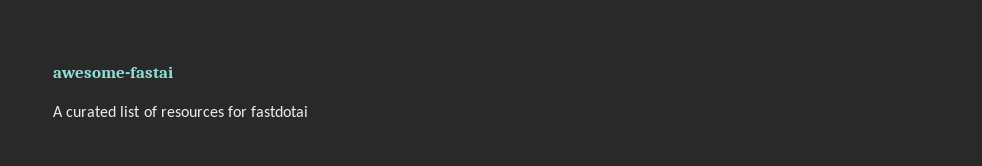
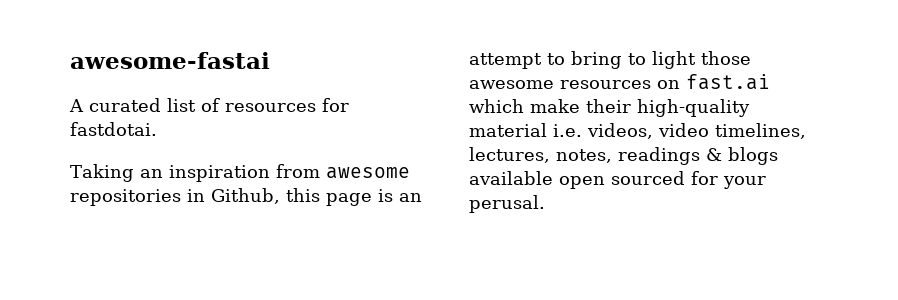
[251,106,309,117] fastdotai -> [70,122,157,136] [70,164,410,182] [70,188,422,206] [469,51,751,69] [469,74,770,90] [469,99,750,117] [469,123,806,139] [469,147,778,165] [469,171,766,189] [469,195,545,213] fastdotai. // Taking an inspiration from awesome repositories in Github, this page is an attempt to bring to light those awesome resources on fast.ai which make their high-quality material i.e. videos, video timelines, lectures, notes, readings & blogs available open sourced for your perusal.

